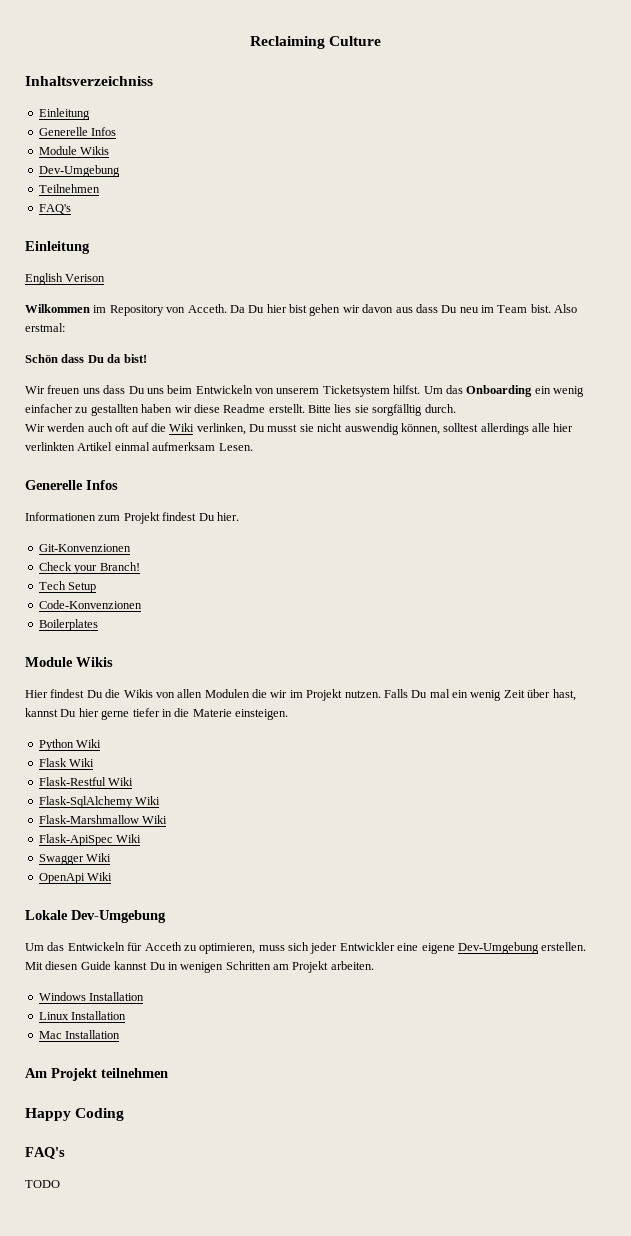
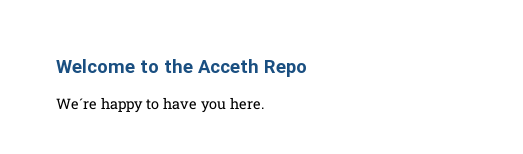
[249,36,382,49] [25,76,153,86] [38,108,90,120] [38,127,117,136] [38,146,110,155] [38,165,120,177] [38,184,100,193] [38,204,71,214] [25,241,90,254] [25,273,106,285] [25,304,578,316] [25,323,65,332] [25,354,147,363] [25,385,584,397] [25,404,456,416] [25,423,574,435] [25,442,253,451] [25,480,118,490] [25,512,239,524] [38,544,131,552] [38,562,140,574] [38,581,97,593] [38,600,142,609] [38,619,98,631] [25,657,113,667] [25,689,576,701] [25,708,288,720] [38,739,102,751] [38,758,95,767] [38,777,134,786] [38,796,161,808] [38,815,168,824] [38,834,142,846] [38,853,112,865] [38,872,113,884] [25,910,166,923] [25,942,587,954] [25,961,374,973] [38,992,145,1001] [38,1011,127,1020] [38,1030,121,1039] [25,1068,168,1081] [25,1108,125,1121] [25,1147,65,1159] [25,1180,60,1188] Reclaiming Culture // Inhaltsverzeichniss // Einleitung // Generelle Infos // Module Wikis // Dev-Umgebung // Teilnehmen // FAQ's // Einleitung // English Verison // Wilkommen im Repository von Acceth. Da Du hier bist gehen wir davon aus dass Du neu im Team bist. Also erstmal: // Schön dass Du da bist! // Wir freuen uns dass Du uns beim Entwickeln von unserem Ticketsystem hilfst. Um das Onboarding ein wenig einfacher zu gestallten haben wir diese Readme erstellt. Bitte lies sie sorgfälltig durch. // Wir werden auch oft auf die Wiki verlinken, Du musst sie nicht auswendig können, solltest allerdings alle hier verlinkten Artikel einmal aufmerksam Lesen. // Generelle Infos // Informationen zum Projekt findest Du hier. // Git-Konvenzionen // Check your Branch! // Tech Setup // Code-Konvenzionen // Boilerplates // Module Wikis // Hier findest Du die Wikis von allen Modulen die wir im Projekt nutzen. Falls Du mal ein wenig Zeit über hast, kannst Du hier gerne tiefer in die Materie einsteigen. // Python Wiki // Flask Wiki // Flask-Restful Wiki // Flask-SqlAlchemy Wiki // Flask-Marshmallow Wiki // Flask-ApiSpec Wiki // Swagger Wiki // OpenApi Wiki // Lokale Dev-Umgebung // Um das Entwickeln für Acceth zu optimieren, muss sich jeder Entwickler eine eigene Dev-Umgebung erstellen. Mit diesen Guide kannst Du in wenigen Schritten am Projekt arbeiten. // Windows Installation // Linux Installation // Mac Installation // Am Projekt teilnehmen // Happy Coding // FAQ's // TODO -> [56,59,307,77] [56,97,264,113] Welcome to the Acceth Repo // We´re happy to have you here.

